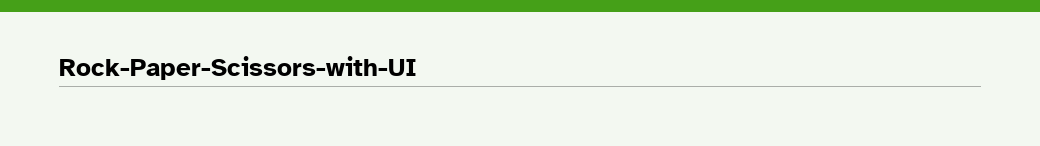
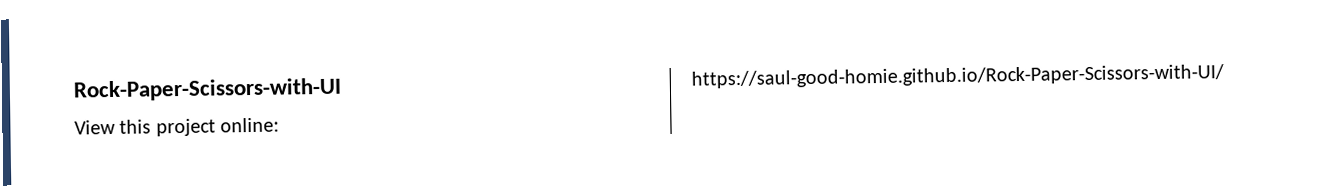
(417, 68) none -> [74,117,280,137] [691,64,1224,89] // View this project online: https://saul-good-homie.github.io/Rock-Paper-Scissors-with-UI/

